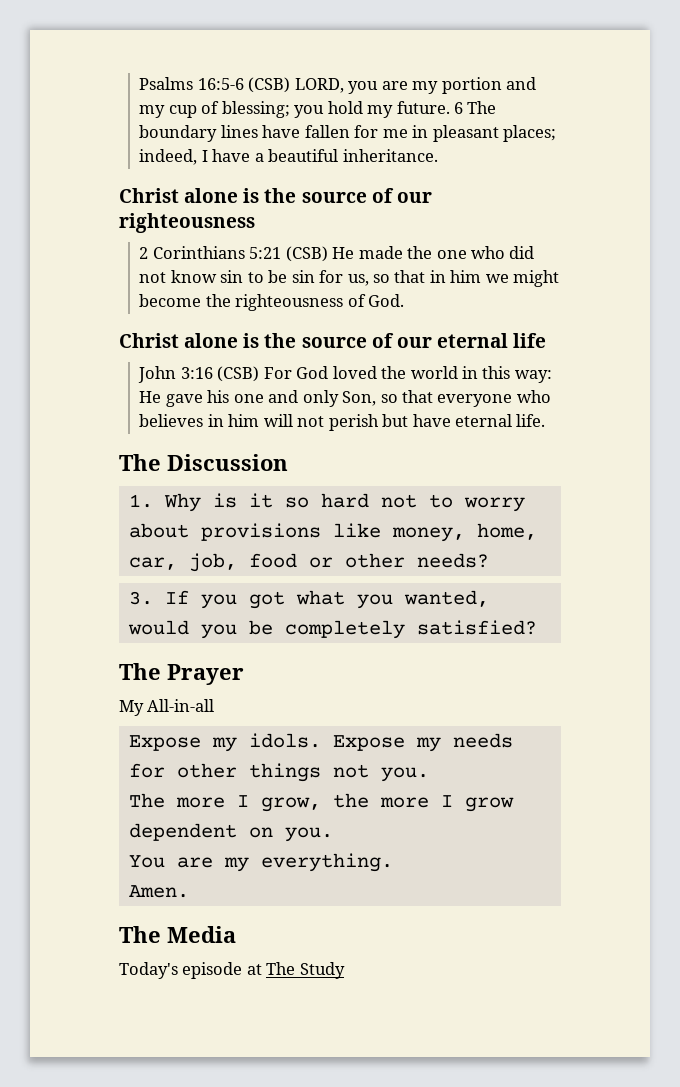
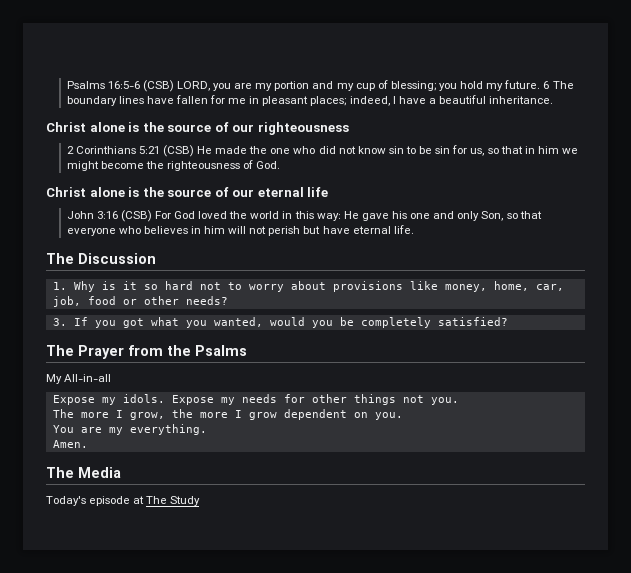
(244, 674) none -> [128,345,247,356] from the Psalms

